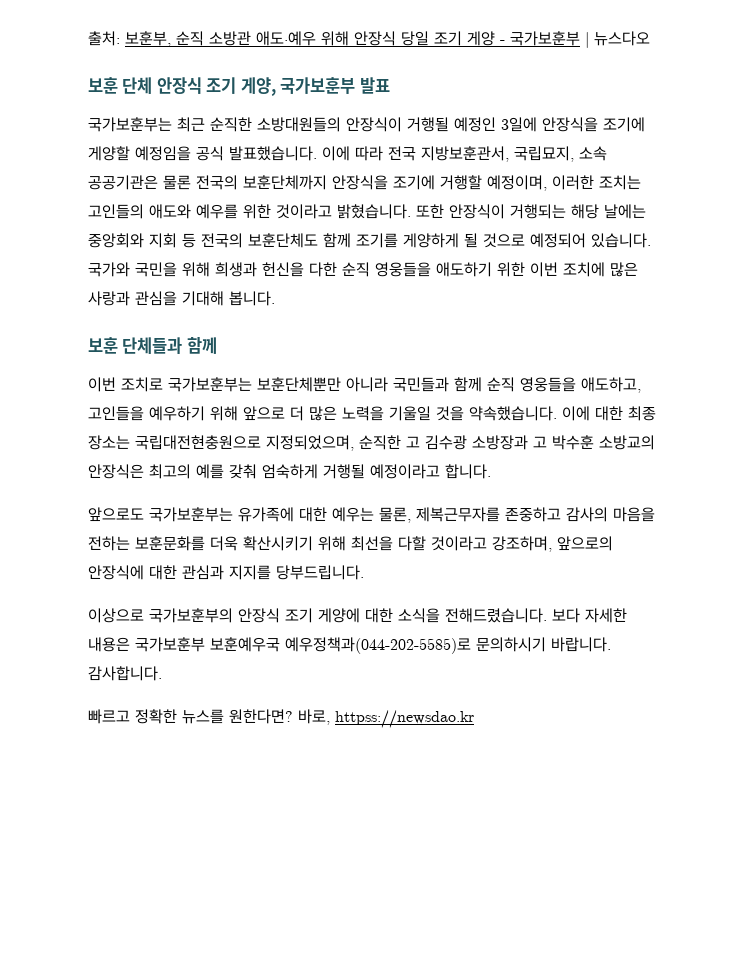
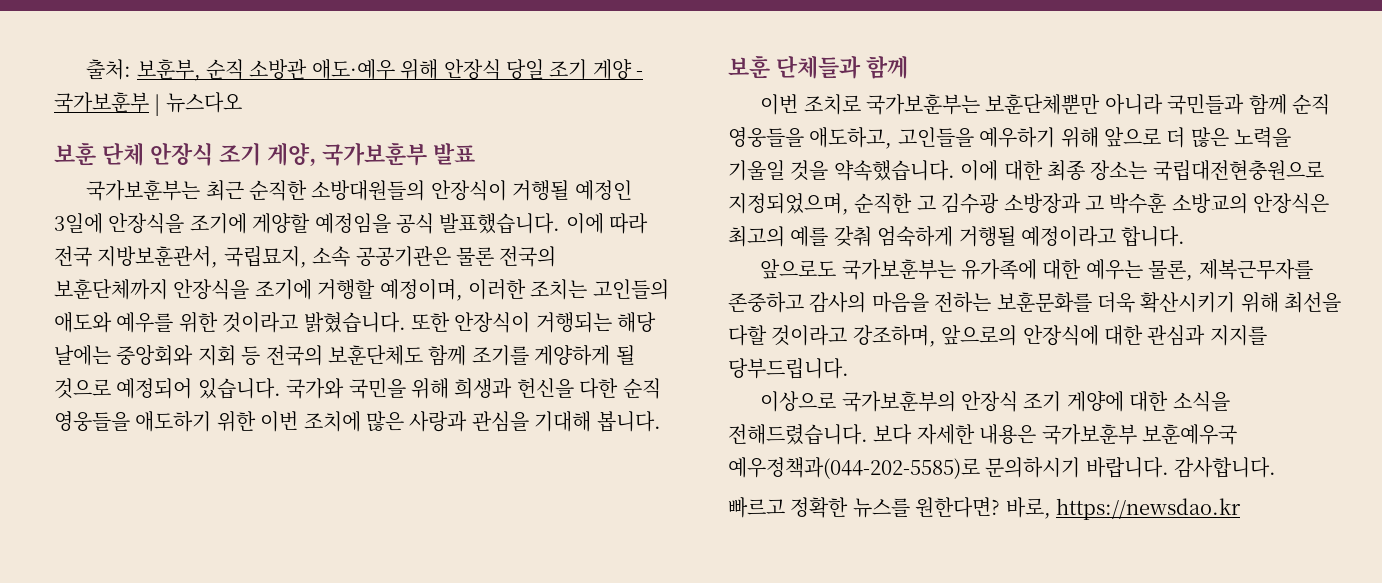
[335,710,474,728] httpss://newsdao.kr -> [1056,498,1241,520] https://newsdao.kr

